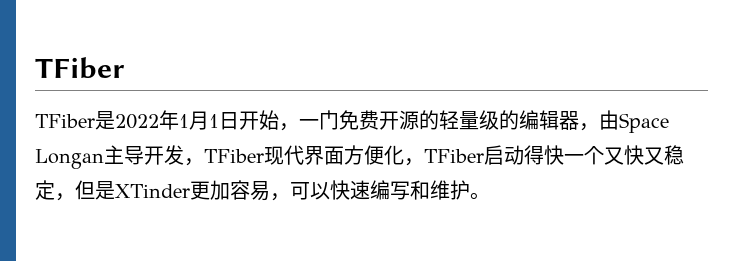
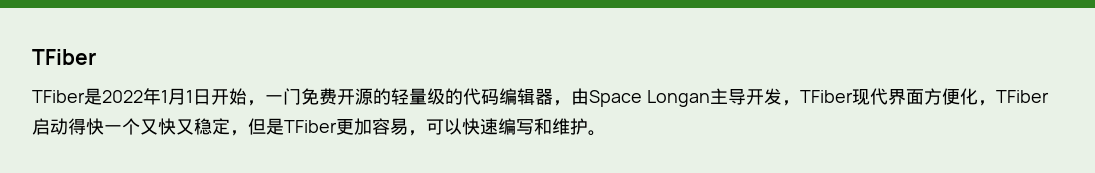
(519, 120) none -> [463,88,499,105] 代码
[115,184,190,198] XTinder -> [284,120,337,133] TFiber

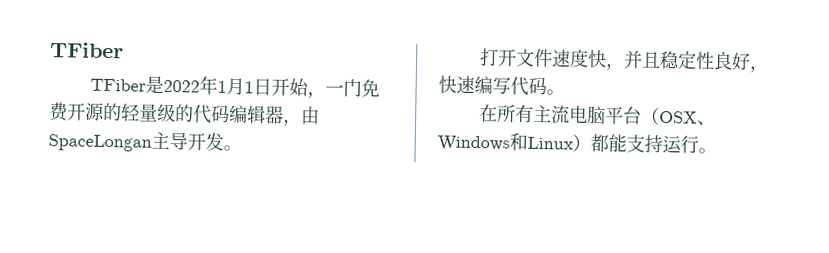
[589,88,1049,107] [32,118,588,136] Space Longan主导开发，TFiber现代界面方便化，TFiber启动得快一个又快又稳定，但是TFiber更加容易，可以快速编写和维护 -> [48,131,242,152] [479,48,770,73] [438,75,565,96] [479,104,717,126] [437,132,699,154] SpaceLongan主导开发。 // 打开文件速度快，并且稳定性良好，快速编写代码。 // 在所有主流电脑平台（OSX、Windows和Linux）都能支持运行

